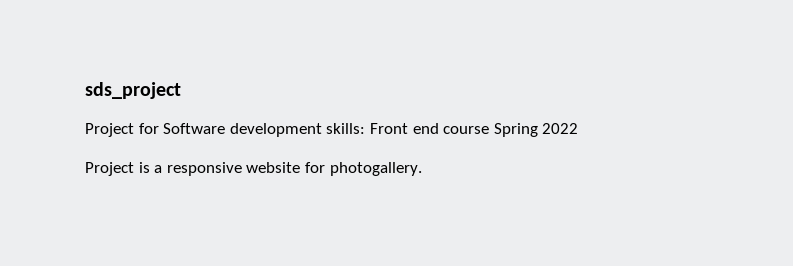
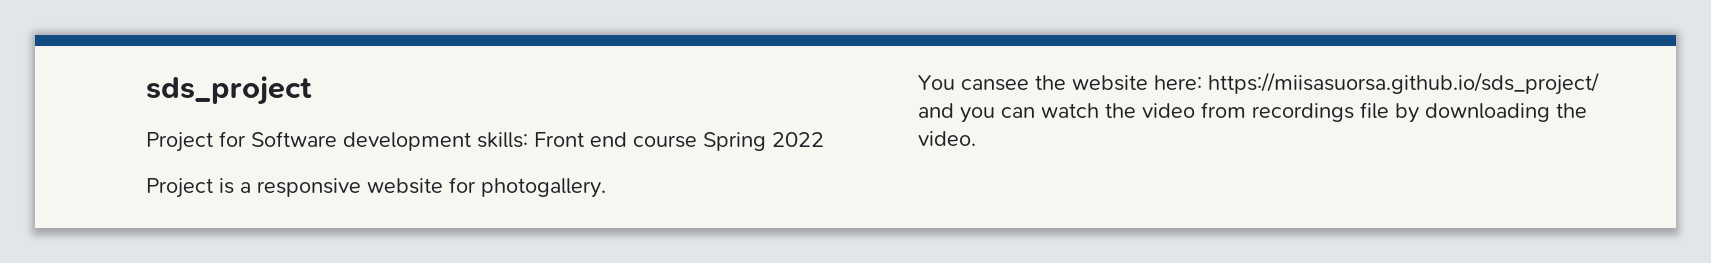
(422, 169) none -> [918,72,1599,95] [918,102,1587,123] [918,131,976,146] // You cansee the website here: https://miisasuorsa.github.io/sds_project/ and you can watch the video from recordings file by downloading the video.

